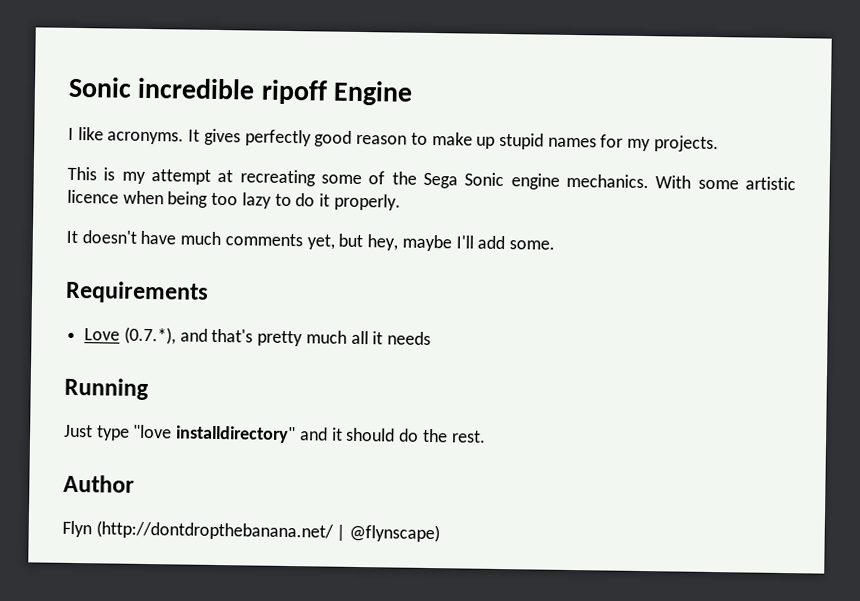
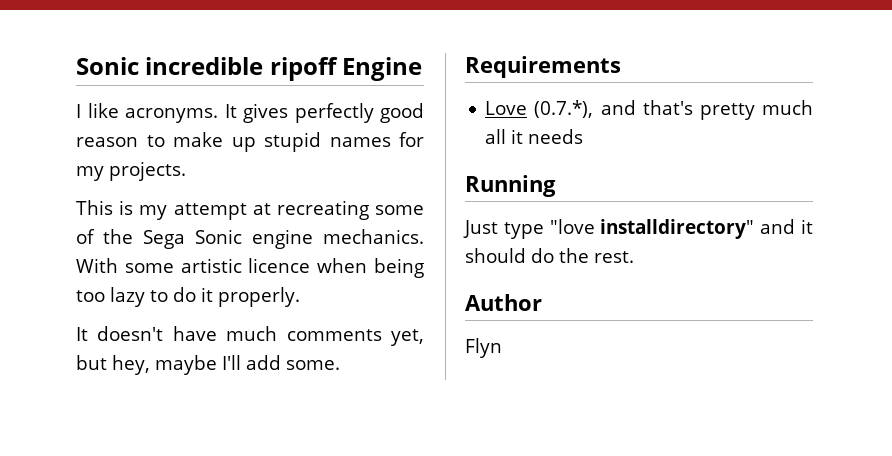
[95,520,441,543] (http://dontdropthebanana.net/ | @flynscape) -> (502, 348) none

